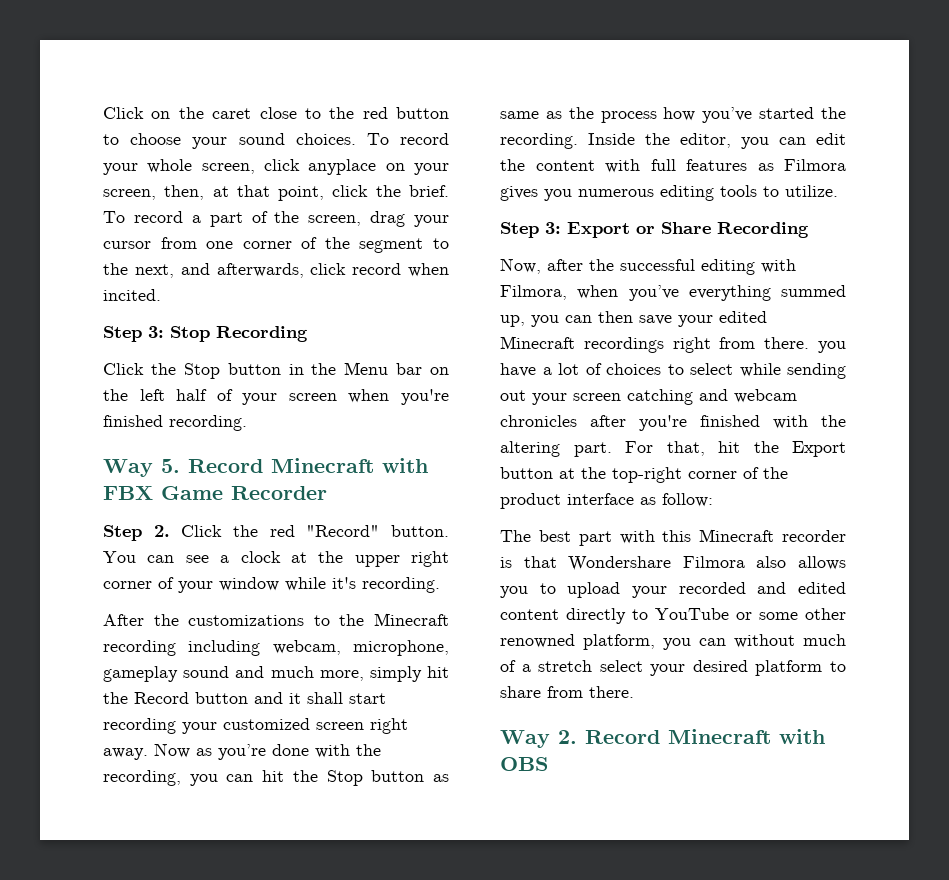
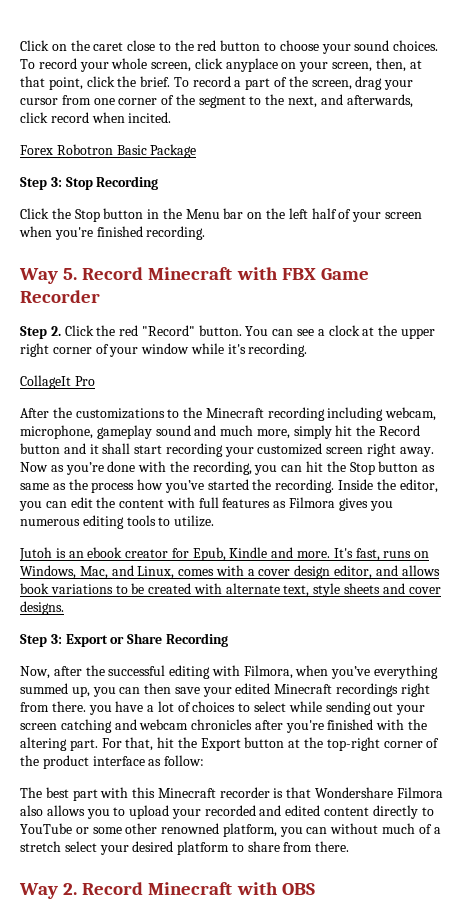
(161, 295) none -> [20,144,197,158] // Forex Robotron Basic Package
(440, 585) none -> [20,375,95,389] // CollageIt Pro
(838, 191) none -> [19,547,430,561] [20,565,440,579] [20,583,441,597] [20,601,64,615] // Jutoh is an ebook creator for Epub, Kindle and more. It's fast, runs on Windows, Mac, and Linux, comes with a cover design editor, and allows book variations to be created with alternate text, style sheets and cover designs.

